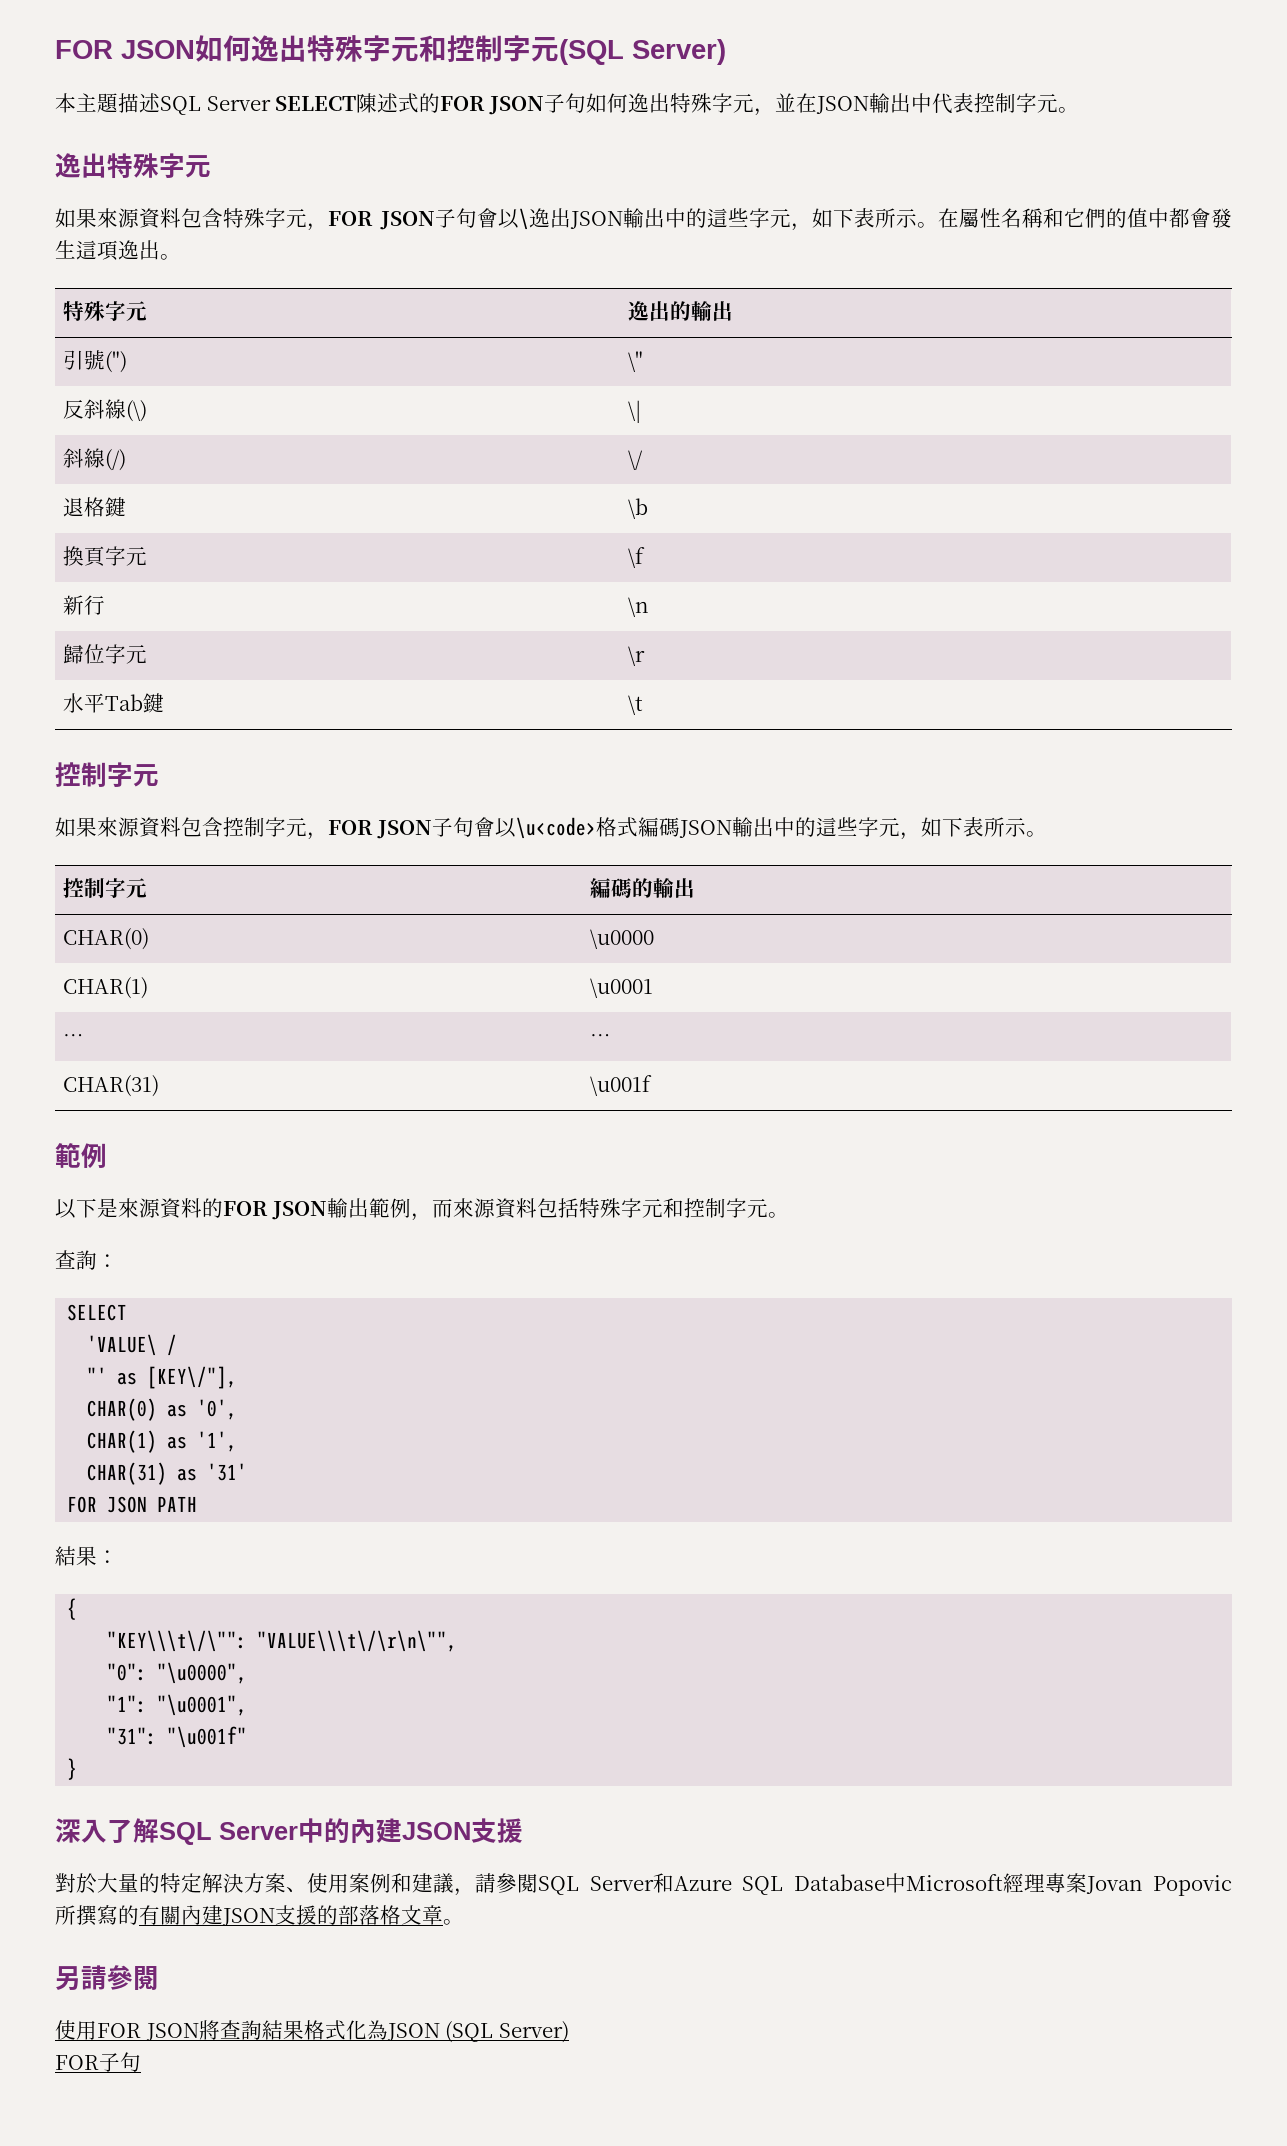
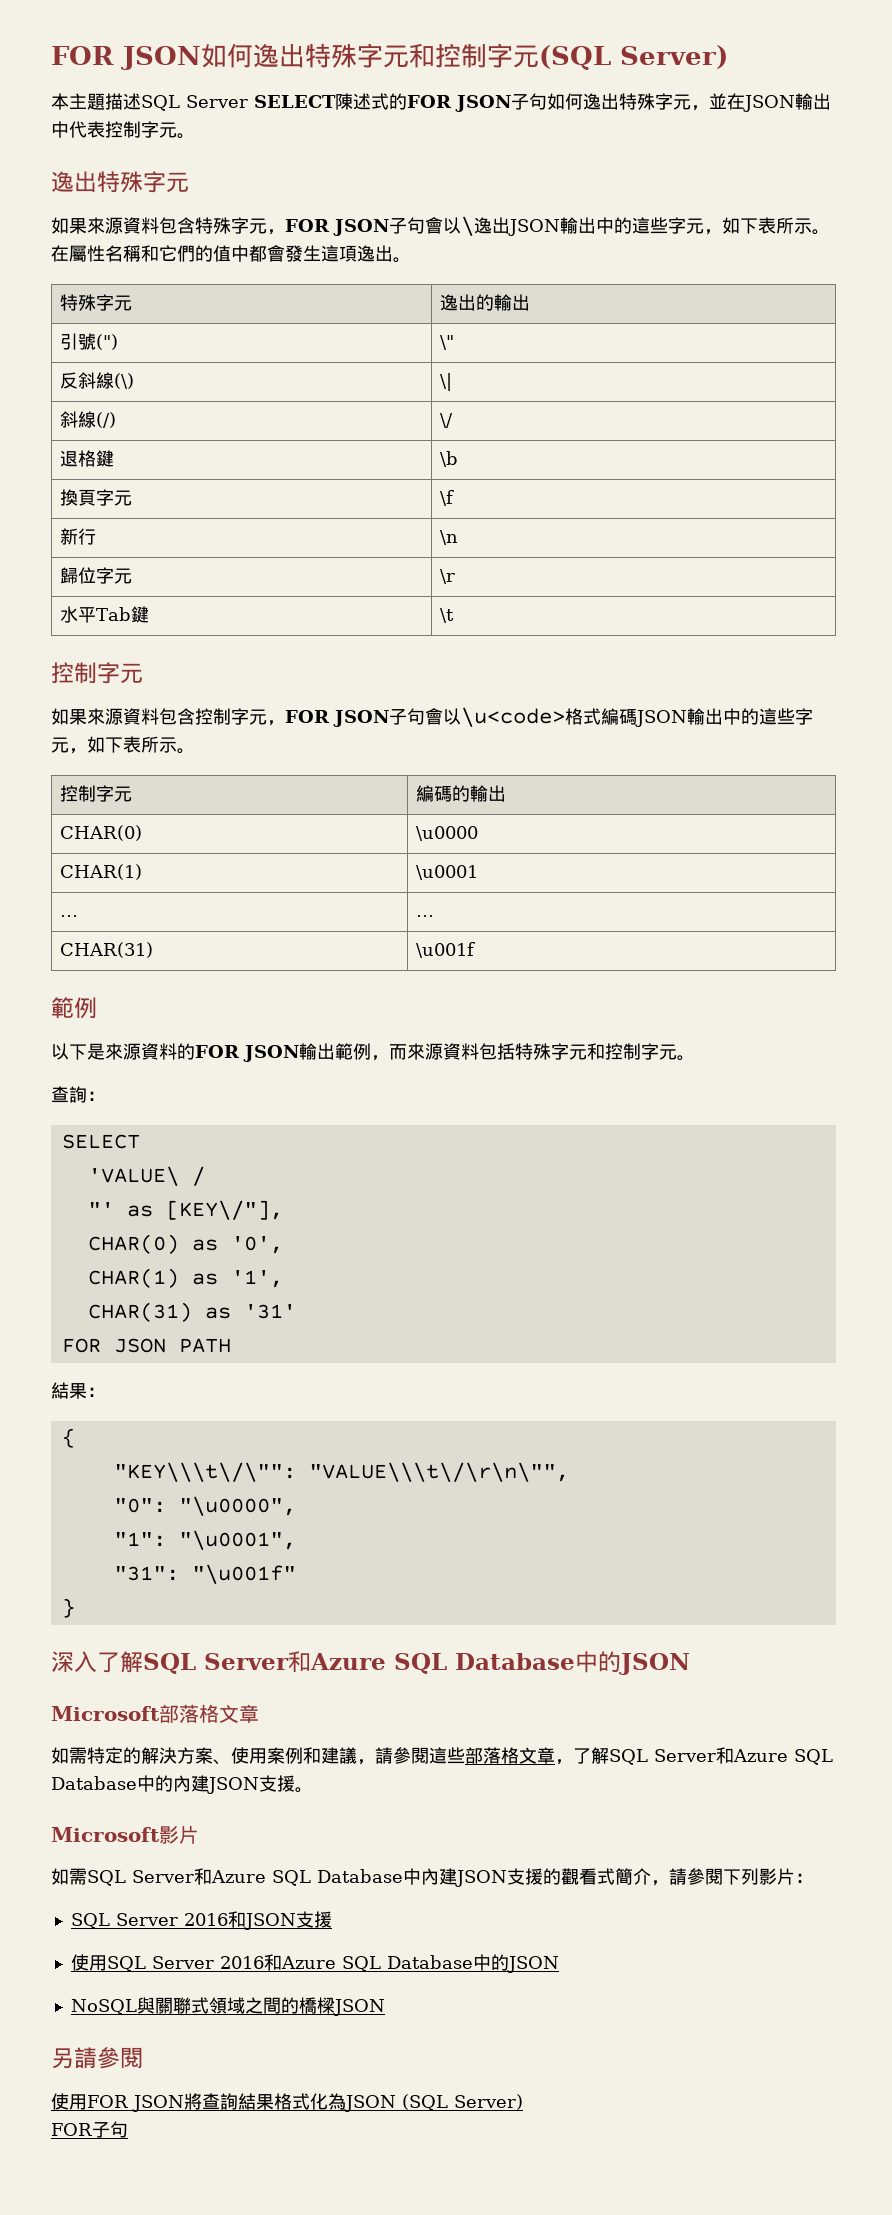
[298,1818,523,1844] [55,1873,202,1894] 中的內建JSON支援 // 對於大量的特定 -> [288,1651,690,1675] [51,1704,259,1723] [51,1747,141,1764] 和Azure SQL Database中的JSON // Microsoft部落格文章 // 如需特定的
[538,1873,1232,1896] [55,1905,464,1926] SQL Server和Azure SQL Database中Microsoft經理專案Jovan Popovic所撰寫的有關內建JSON支援的部落格文章。 -> [429,1747,833,1765] [51,1775,313,1794] [51,1825,199,1844] [51,1868,813,1887] [70,1911,332,1930] [70,1954,559,1973] [70,1997,385,2016] 這些部落格文章，了解SQL Server和Azure SQL Database中的內建JSON支援。 // Microsoft影片 // 如需SQL Server和Azure SQL Database中內建JSON支援的觀看式簡介，請參閱下列影片： // SQL Server 2016和JSON支援 // 使用SQL Server 2016和Azure SQL Database中的JSON // NoSQL與關聯式領域之間的橋樑JSON

